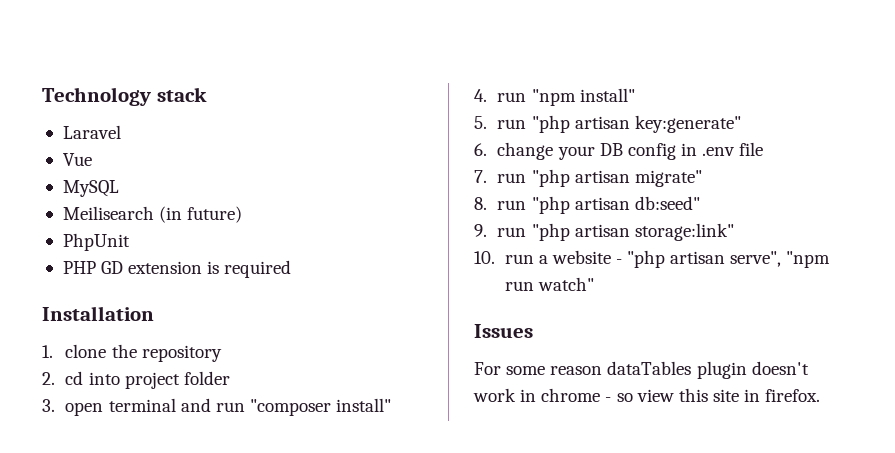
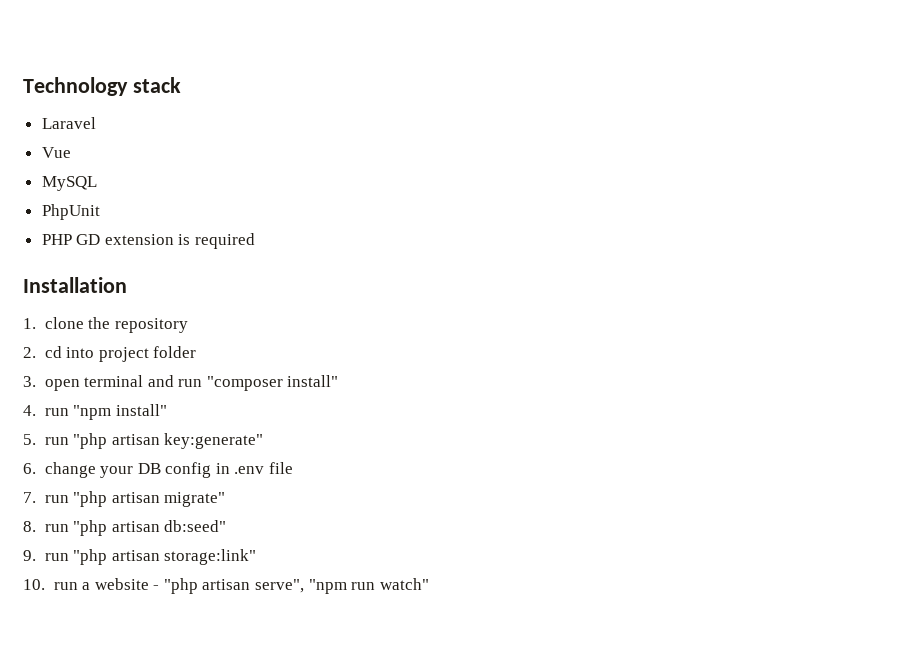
[62,206,243,223] // Meilisearch (in future) -> (97, 183) none
[474,324,533,338] [474,361,809,379] [473,388,821,402] // Issues // For some reason dataTables plugin doesn't work in chrome - so view this site in firefox. -> (429, 584) none

